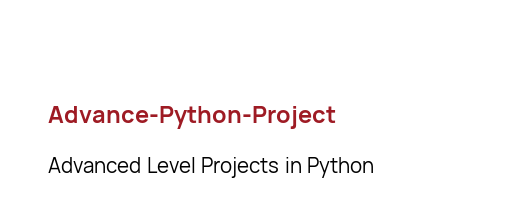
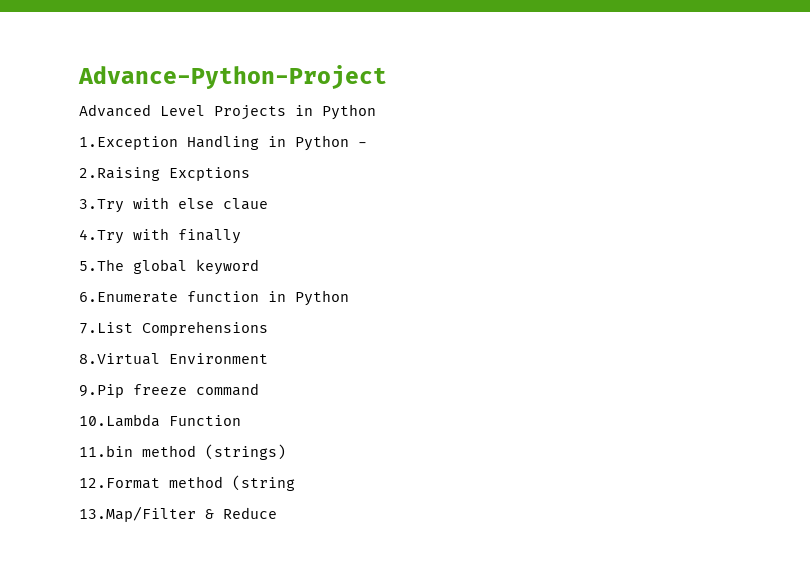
(375, 167) none -> [79,135,367,151] [79,167,250,181] [79,197,268,213] [79,228,241,244] [79,259,259,275] [79,290,349,306] [79,321,268,336] [79,353,268,365] [79,383,259,398] [79,414,241,427] [79,444,286,460] [79,475,295,491] [79,506,277,522] // 1.Exception Handling in Python - // 2.Raising Excptions // 3.Try with else claue // 4.Try with finally // 5.The global keyword // 6.Enumerate function in Python // 7.List Comprehensions // 8.Virtual Environment // 9.Pip freeze command // 10.Lambda Function // 11.bin method (strings) // 12.Format method (string // 13.Map/Filter & Reduce

